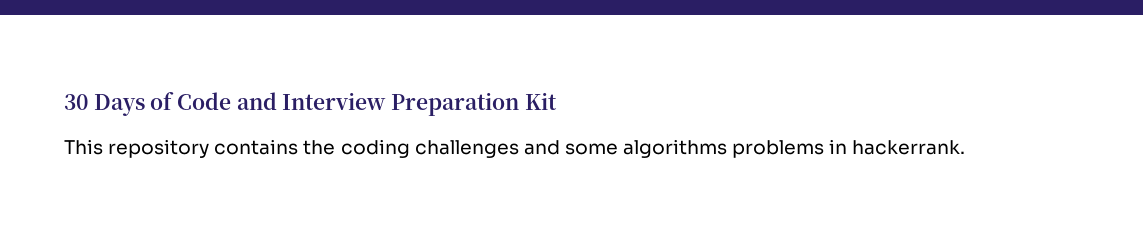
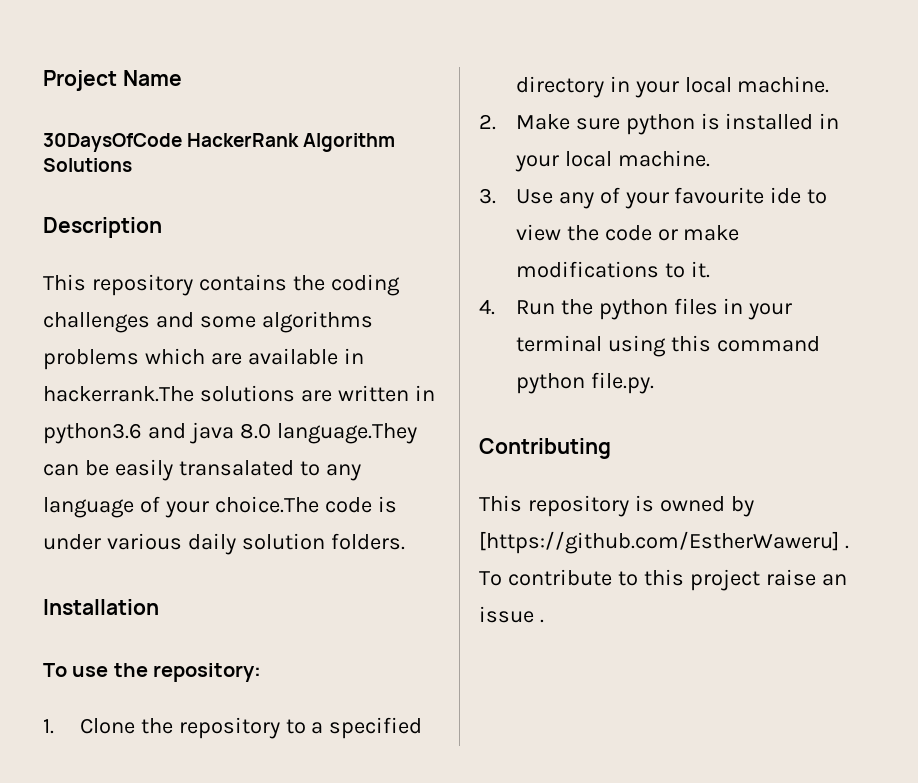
[64,92,557,116] 30 Days of Code and Interview Preparation Kit -> [43,70,182,91] [43,133,396,152] [43,158,132,172] [43,217,162,238] Project Name // 30DaysOfCode HackerRank Algorithm Solutions // Description
[829,139,966,155] in hackerrank. -> [144,348,364,365] [43,385,435,402] [43,422,417,444] [43,459,361,481] [43,496,397,518] [43,533,405,555] [43,599,159,615] [43,663,262,682] [43,717,423,739] [515,76,830,98] [479,113,840,135] [514,150,710,172] [479,187,828,209] [515,224,740,241] [515,261,710,278] [479,298,793,320] [515,335,820,357] [515,372,654,394] [479,438,611,459] [479,495,754,517] [479,531,849,554] [479,569,847,591] [479,606,544,623] which are available in hackerrank.The solutions are written in python3.6 and java 8.0 language.They can be easily transalated to any language of your choice.The code is under various daily solution folders. // Installation // To use the repository: // 1. Clone the repository to a specified directory in your local machine. // 2. Make sure python is installed in your local machine. // 3. Use any of your favourite ide to view the code or make modifications to it. // 4. Run the python files in your terminal using this command python file.py. // Contributing // This repository is owned by [https://github.com/EstherWaweru] . To contribute to this project raise an issue .

